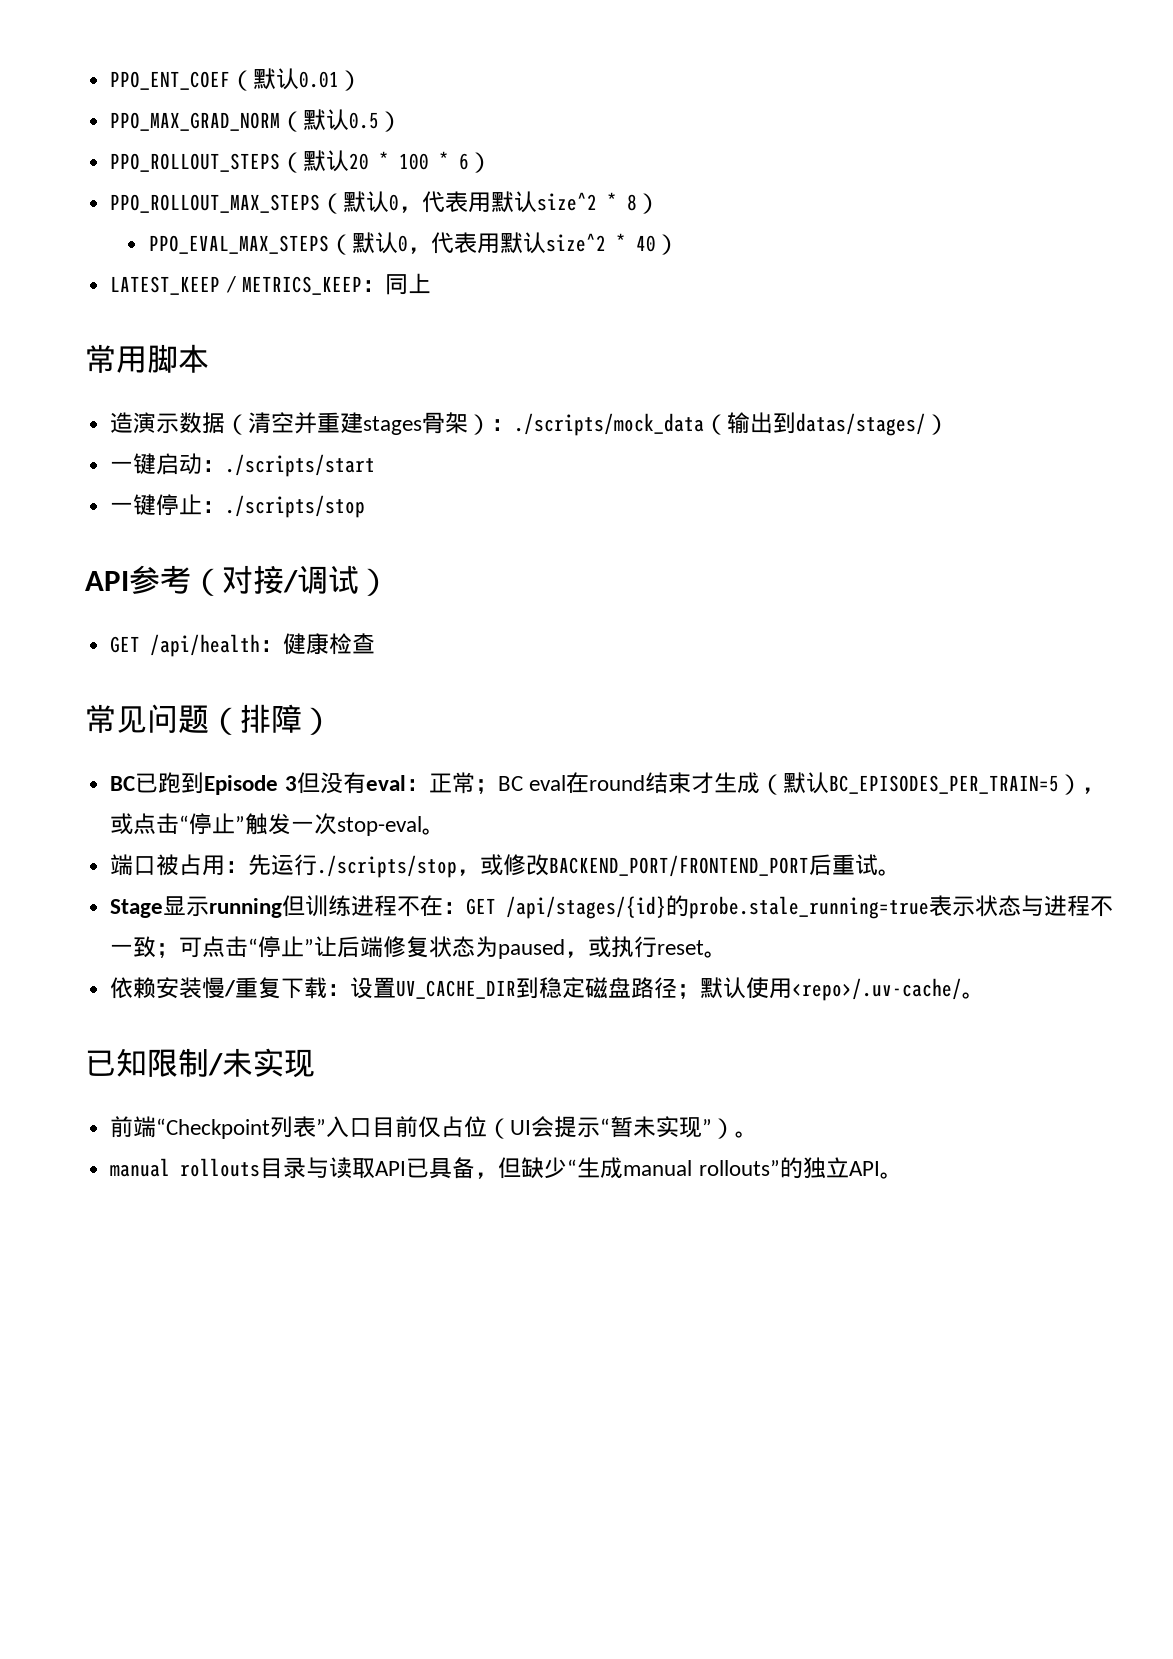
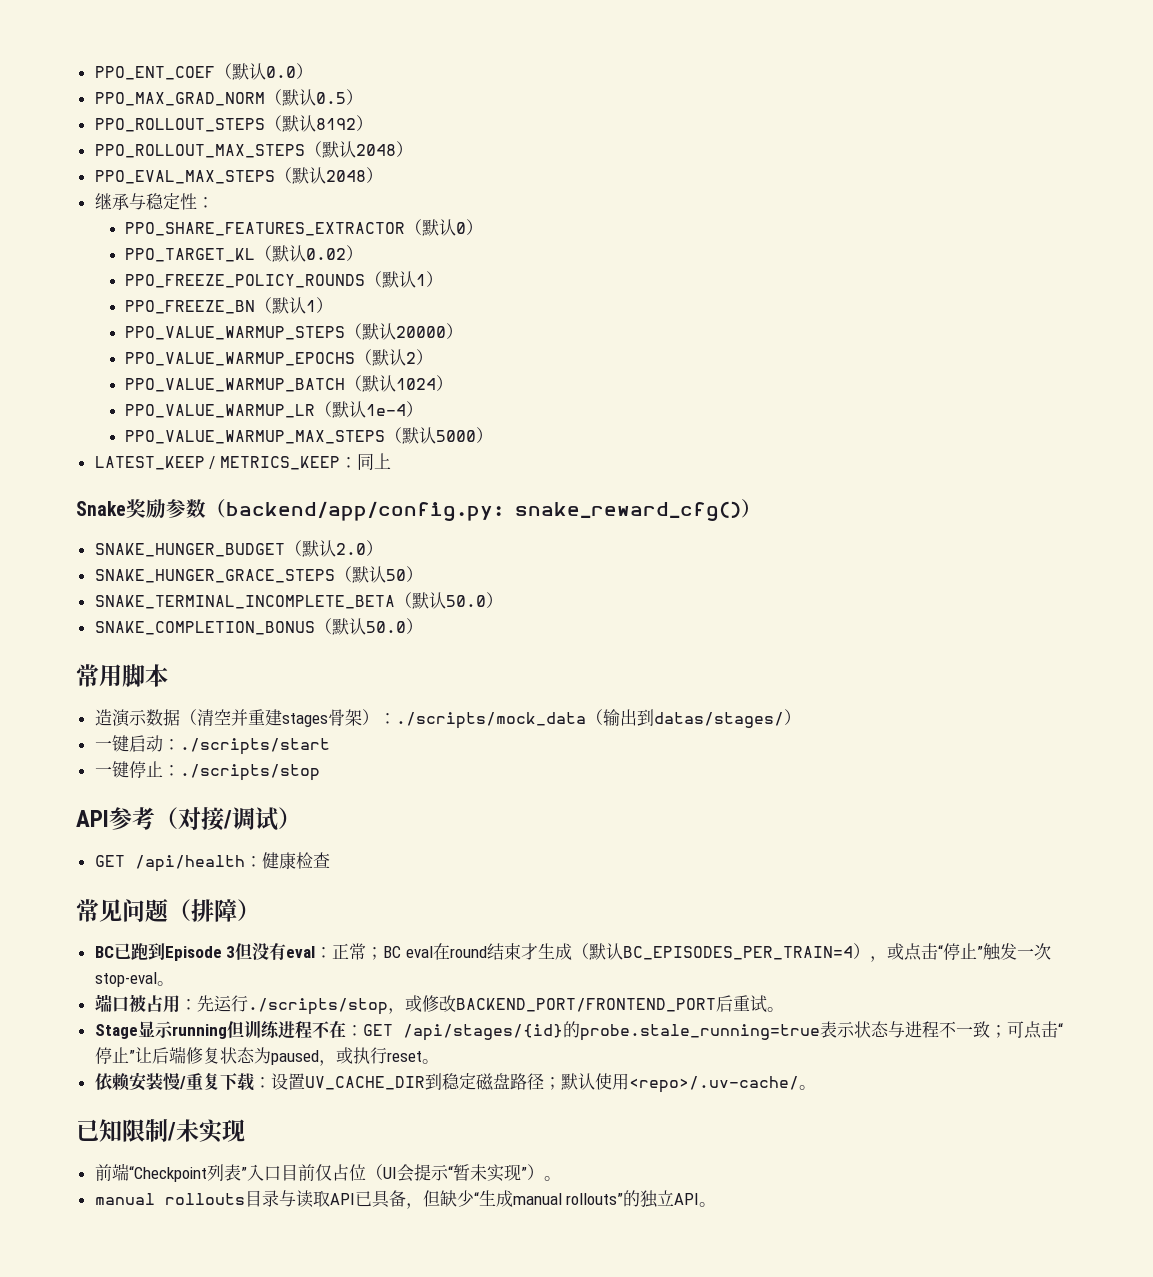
[299,71,340,88] 0.01 -> [265,66,296,78] 0.0
[349,151,493,173] [110,191,661,214] [148,232,656,255] 20 * 100 * 6） // PPO_ROLLOUT_MAX_STEPS（默认0，代表用默认size^2 * 8） // PPO_EVAL_MAX_STEPS（默认0，代表用默认size^2 * 40 -> [315,115,373,131] [94,141,413,158] [94,167,383,184] [94,193,214,210] [124,219,483,236] [124,245,363,262] [124,271,443,288] [124,297,333,314] [124,323,463,340] [124,349,433,366] [124,375,453,392] [124,401,423,418] [124,427,476,444] 8192） // PPO_ROLLOUT_MAX_STEPS（默认2048） // PPO_EVAL_MAX_STEPS（默认2048） // 继承与稳定性： // PPO_SHARE_FEATURES_EXTRACTOR（默认0） // PPO_TARGET_KL（默认0.02） // PPO_FREEZE_POLICY_ROUNDS（默认1） // PPO_FREEZE_BN（默认1） // PPO_VALUE_WARMUP_STEPS（默认20000） // PPO_VALUE_WARMUP_EPOCHS（默认2） // PPO_VALUE_WARMUP_BATCH（默认1024） // PPO_VALUE_WARMUP_LR（默认1e-4） // PPO_VALUE_WARMUP_MAX_STEPS（默认5000
(431, 283) none -> [76,499,761,521] [94,540,383,557] [94,566,423,583] [94,592,503,609] [94,618,423,635] // Snake奖励参数（backend/app/config.py: snake_reward_cfg()） // SNAKE_HUNGER_BUDGET（默认2.0） // SNAKE_HUNGER_GRACE_STEPS（默认50） // SNAKE_TERMINAL_INCOMPLETE_BETA（默认50.0） // SNAKE_COMPLETION_BONUS（默认50.0）
[828,775,1059,794] BC_EPISODES_PER_TRAIN=5 -> [622,946,853,960] BC_EPISODES_PER_TRAIN=4

